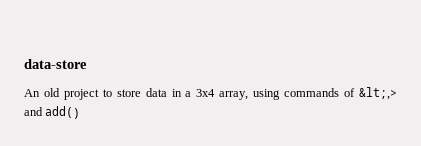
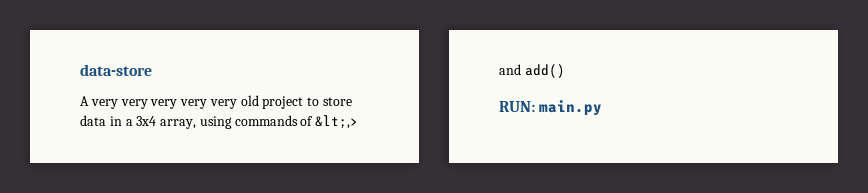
[24,89,40,97] An -> [80,96,237,109] A very very very very very
(81, 112) none -> [499,100,603,116] // RUN: main.py

